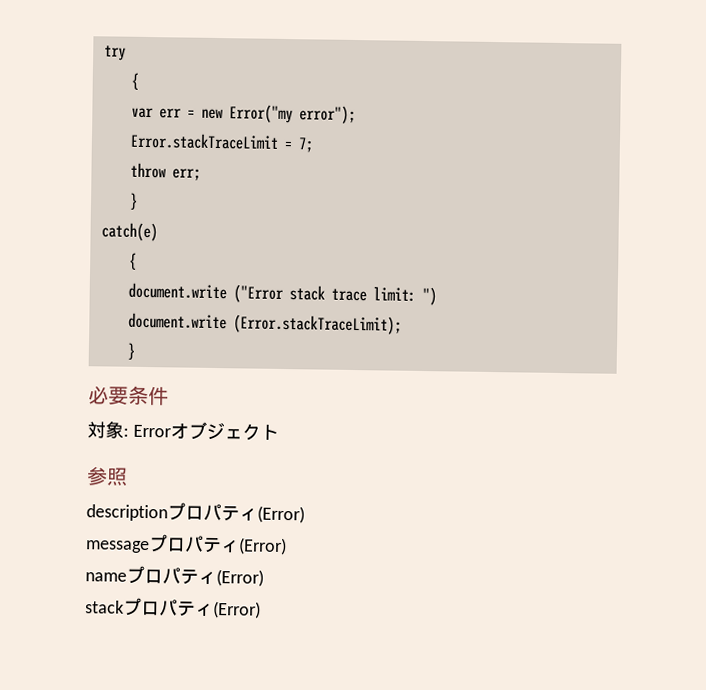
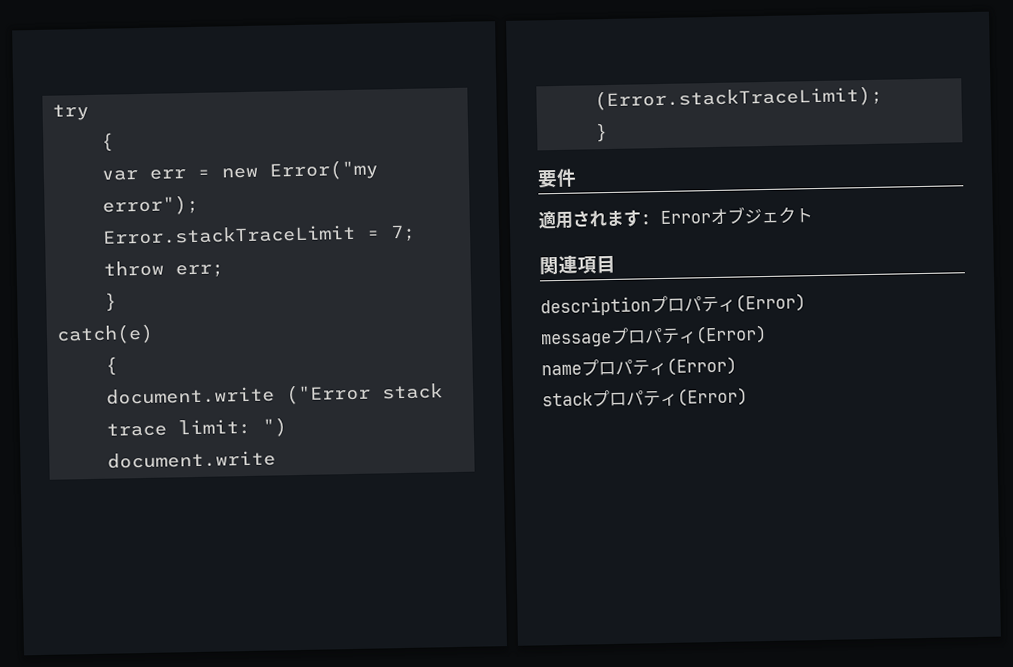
[88,385,149,406] 必要条 -> [537,170,558,188] 要
[87,421,124,439] 対象 -> [538,209,641,230] 適用されます
[86,466,128,486] 参照 -> [539,255,616,275] 関連項目

